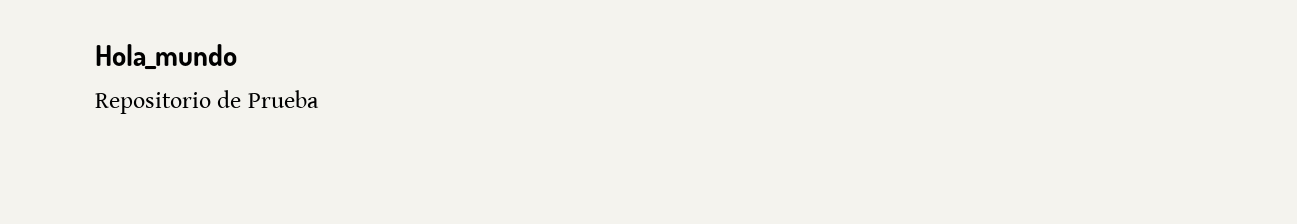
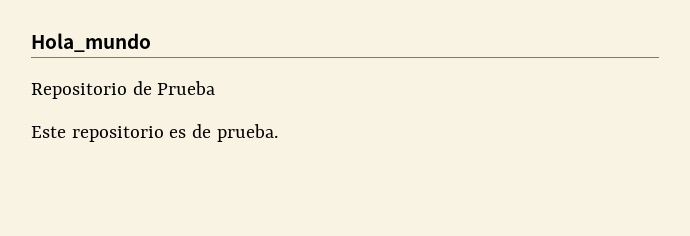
(319, 99) none -> [31,124,278,142] // Este repositorio es de prueba.

